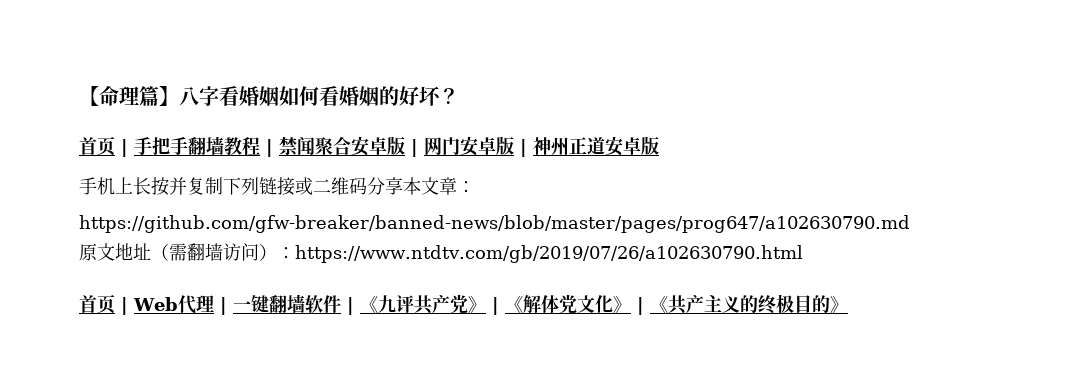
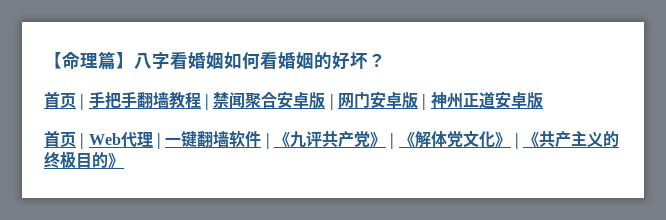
[79,177,475,196] [79,215,910,233] [79,243,803,263] // 手机上长按并复制下列链接或二维码分享本文章： // https://github.com/gfw-breaker/banned-news/blob/master/pages/prog647/a102630790.md // 原文地址（需翻墙访问）：https://www.ntdtv.com/gb/2019/07/26/a102630790.html -> (543, 100) none

